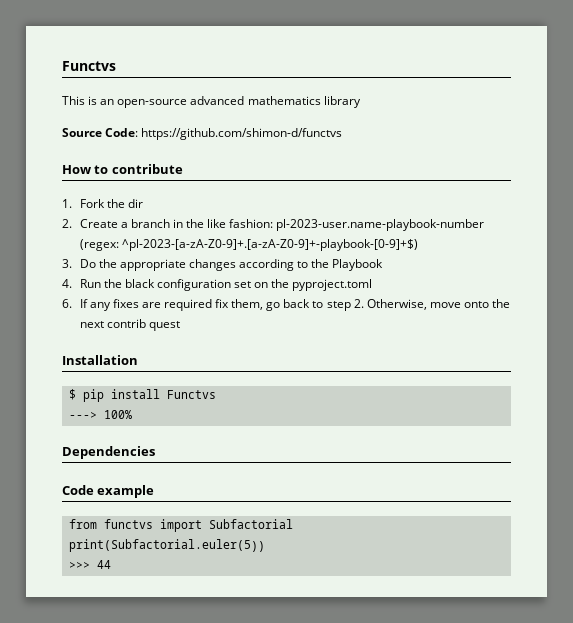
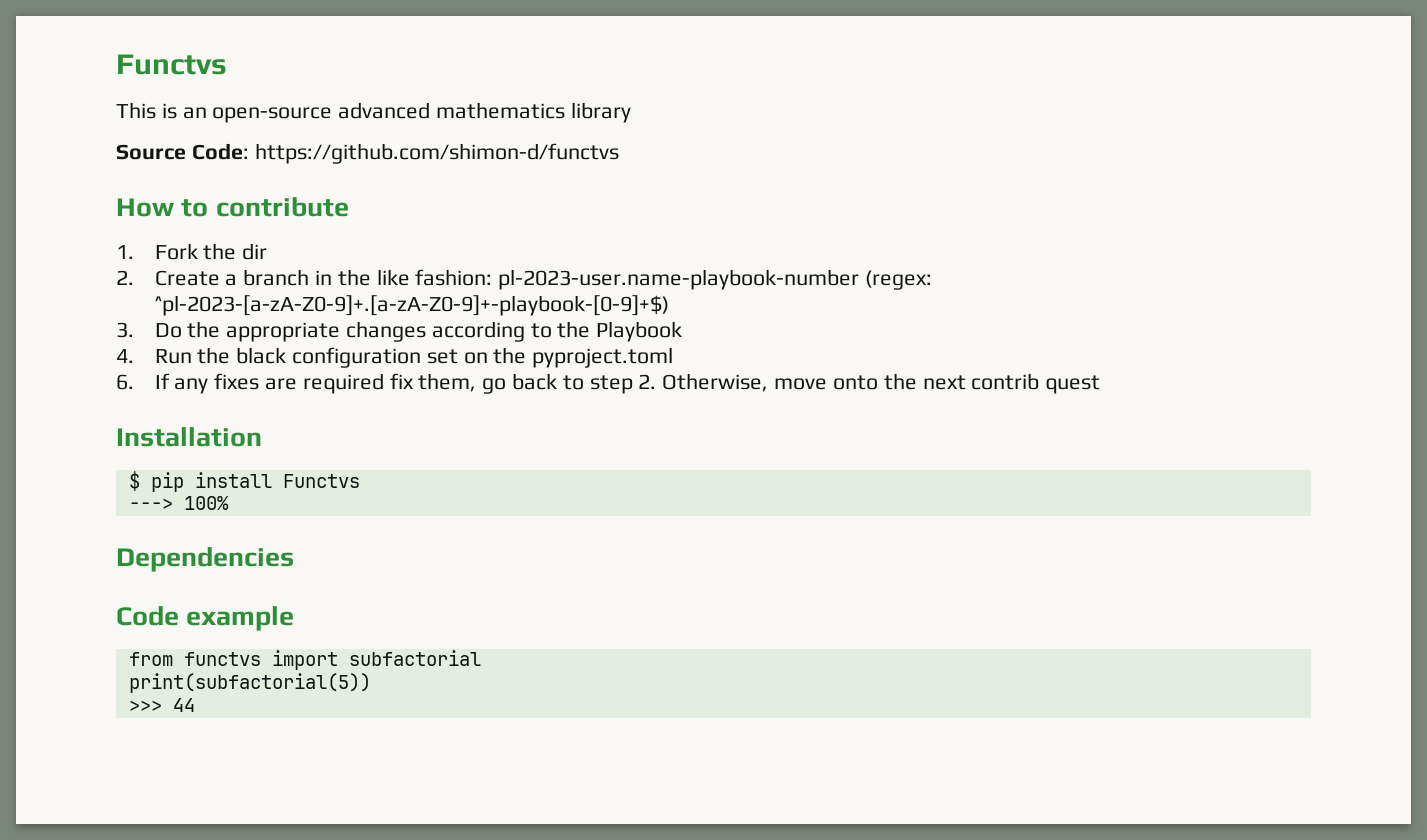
[208,519,293,529] [68,539,265,552] Subfactorial // print(Subfactorial.euler(5)) -> [348,650,481,666] [128,673,371,693] subfactorial // print(subfactorial(5))

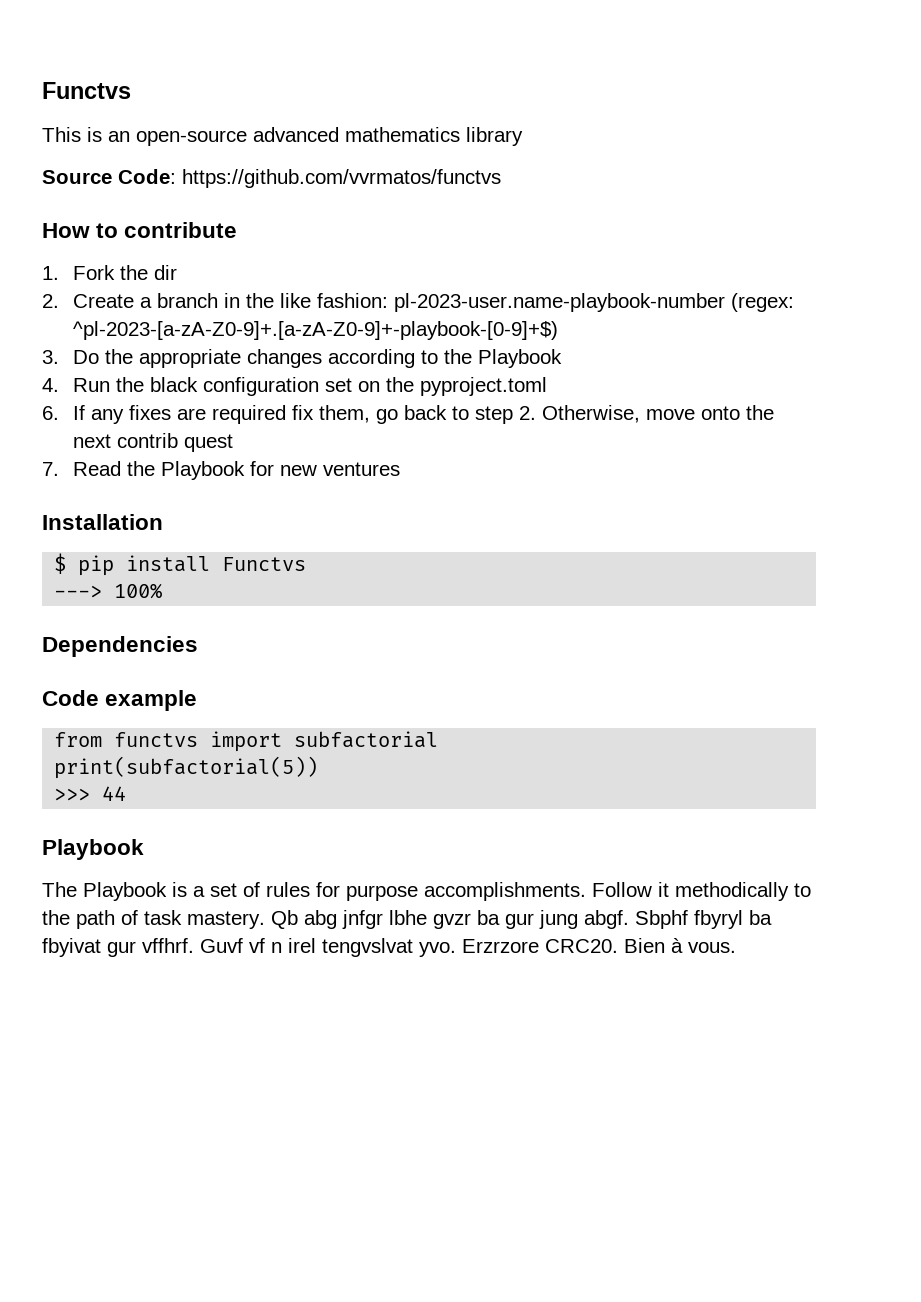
[254,143,619,164] https://github.com/shimon-d/functvs -> [182,169,501,188] https://github.com/vvrmatos/functvs
(1101, 384) none -> [42,461,401,480] // 7. Read the Playbook for new ventures
(195, 705) none -> [42,839,144,860] [42,882,811,901] [42,910,772,929] [42,938,736,957] // Playbook // The Playbook is a set of rules for purpose accomplishments. Follow it methodically to the path of task mastery. Qb abg jnfgr lbhe gvzr ba gur jung abgf. Sbphf fbyryl ba fbyivat gur vffhrf. Guvf vf n irel tengvslvat yvo. Erzrzore CRC20. Bien à vous.

